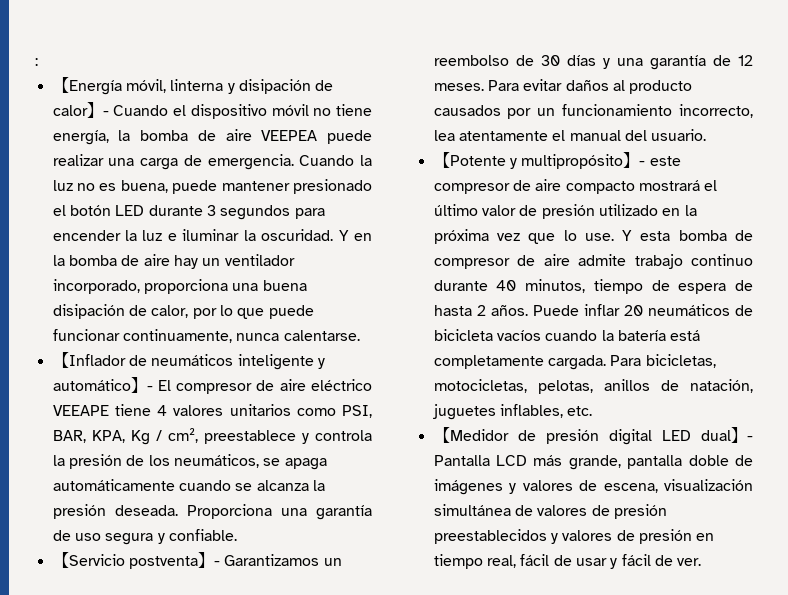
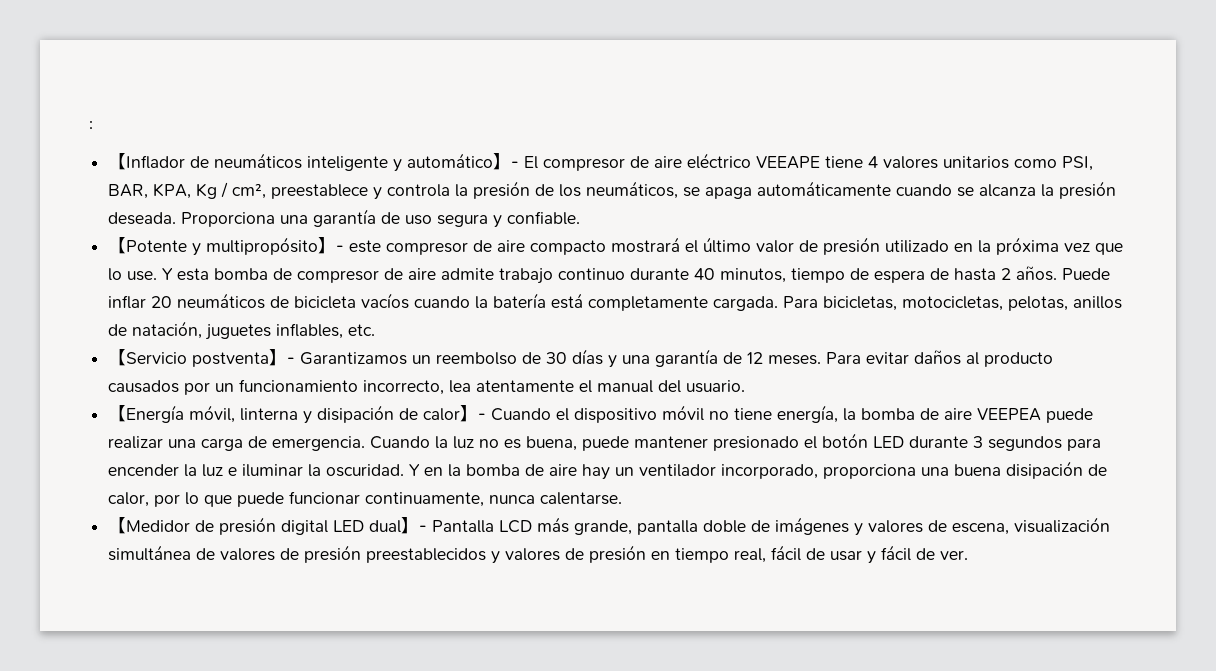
(38, 62) none -> [108,153,1094,172] [108,181,1117,200] [108,209,581,228] [108,237,1124,256] [108,266,1111,284] [108,293,1123,311] [108,321,376,340] [108,349,1054,368] [108,379,746,395] // 【Inflador de neumáticos inteligente y automático】- El compresor de aire eléctrico VEEAPE tiene 4 valores unitarios como PSI, BAR, KPA, Kg / cm², preestablece y controla la presión de los neumáticos, se apaga automáticamente cuando se alcanza la presión deseada. Proporciona una garantía de uso segura y confiable. // 【Potente y multipropósito】- este compresor de aire compacto mostrará el último valor de presión utilizado en la próxima vez que lo use. Y esta bomba de compresor de aire admite trabajo continuo durante 40 minutos, tiempo de espera de hasta 2 años. Puede inflar 20 neumáticos de bicicleta vacíos cuando la batería está completamente cargada. Para bicicletas, motocicletas, pelotas, anillos de natación, juguetes inflables, etc. // 【Servicio postventa】- Garantizamos un reembolso de 30 días y una garantía de 12 meses. Para evitar daños al producto causados por un funcionamiento incorrecto, lea atentamente el manual del usuario.
[52,352,325,370] [52,377,373,394] [52,404,372,418] [52,428,372,445] [52,454,327,470] [52,479,325,491] [52,504,372,520] [52,529,237,545] [52,552,342,569] [433,55,753,70] [433,79,693,94] [433,104,753,119] [433,129,707,141] [433,152,681,169] [433,179,718,194] [433,204,697,219] [433,229,753,244] [433,254,753,269] [433,279,753,294] [433,304,753,316] [433,329,701,341] [433,354,716,370] [433,379,753,394] [432,404,593,420] // 【Inflador de neumáticos inteligente y automático】- El compresor de aire eléctrico VEEAPE tiene 4 valores unitarios como PSI, BAR, KPA, Kg / cm², preestablece y controla la presión de los neumáticos, se apaga automáticamente cuando se alcanza la presión deseada. Proporciona una garantía de uso segura y confiable. // 【Servicio postventa】- Garantizamos un reembolso de 30 días y una garantía de 12 meses. Para evitar daños al producto causados por un funcionamiento incorrecto, lea atentamente el manual del usuario. // 【Potente y multipropósito】- este compresor de aire compacto mostrará el último valor de presión utilizado en la próxima vez que lo use. Y esta bomba de compresor de aire admite trabajo continuo durante 40 minutos, tiempo de espera de hasta 2 años. Puede inflar 20 neumáticos de bicicleta vacíos cuando la batería está completamente cargada. Para bicicletas, motocicletas, pelotas, anillos de natación, juguetes inflables, etc. -> (623, 498) none

